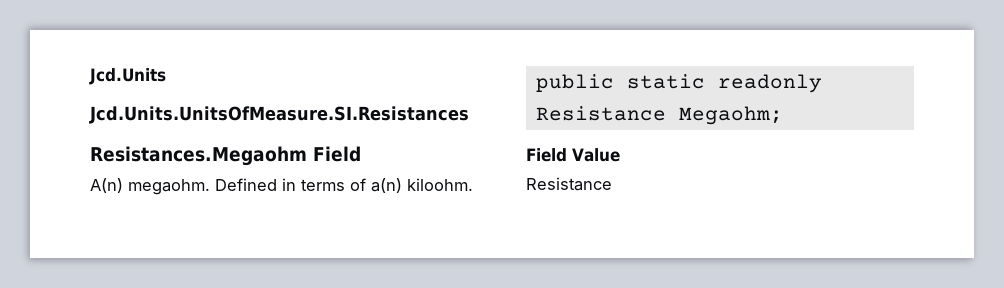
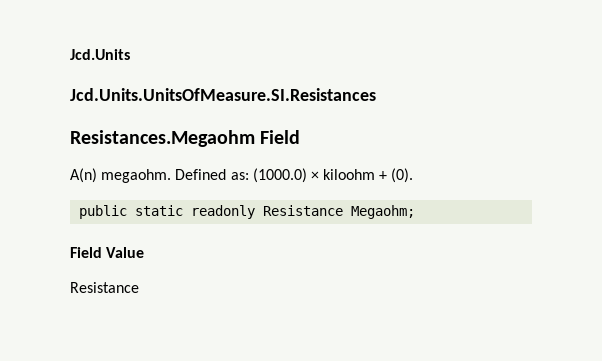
[282,178,473,193] in terms of a(n) kiloohm. -> [230,168,414,183] as: (1000.0) × kiloohm + (0).

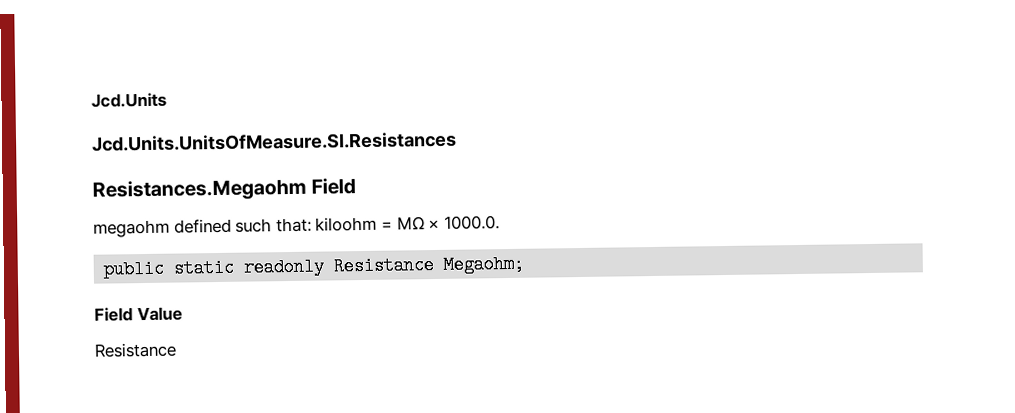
[70,168,414,183] A(n) megaohm. Defined as: (1000.0) × kiloohm + (0). -> [93,215,500,238] megaohm defined such that: kiloohm = MΩ × 1000.0.

